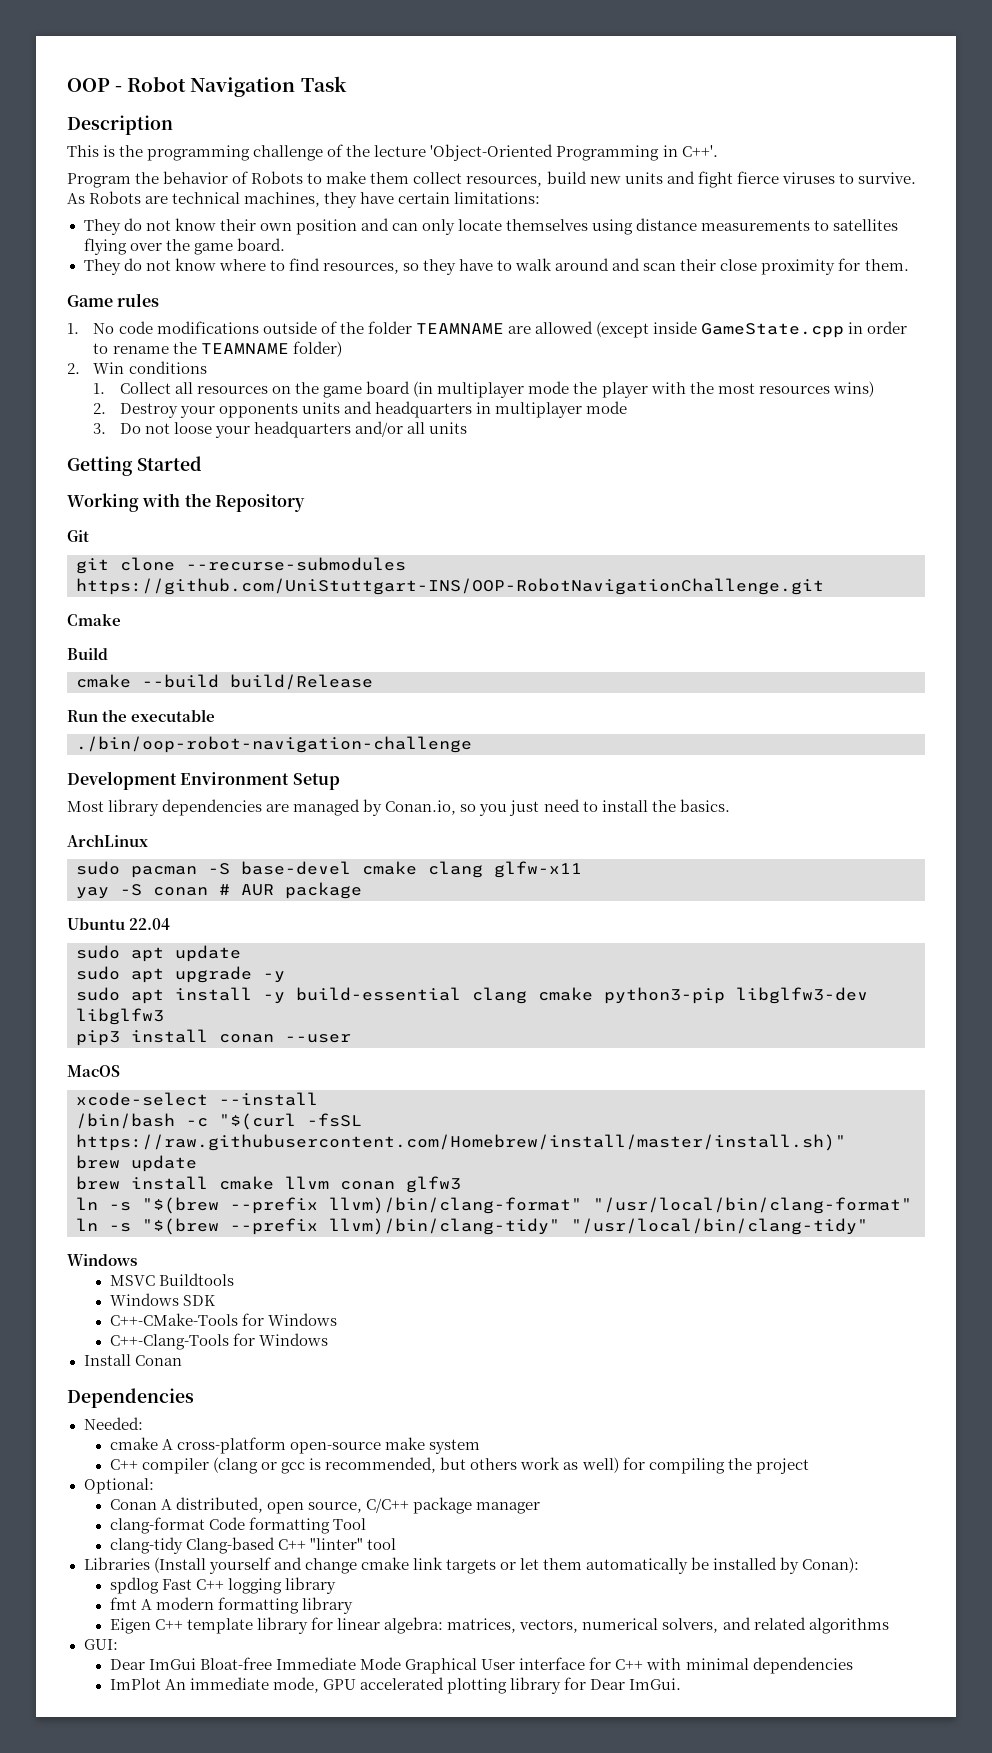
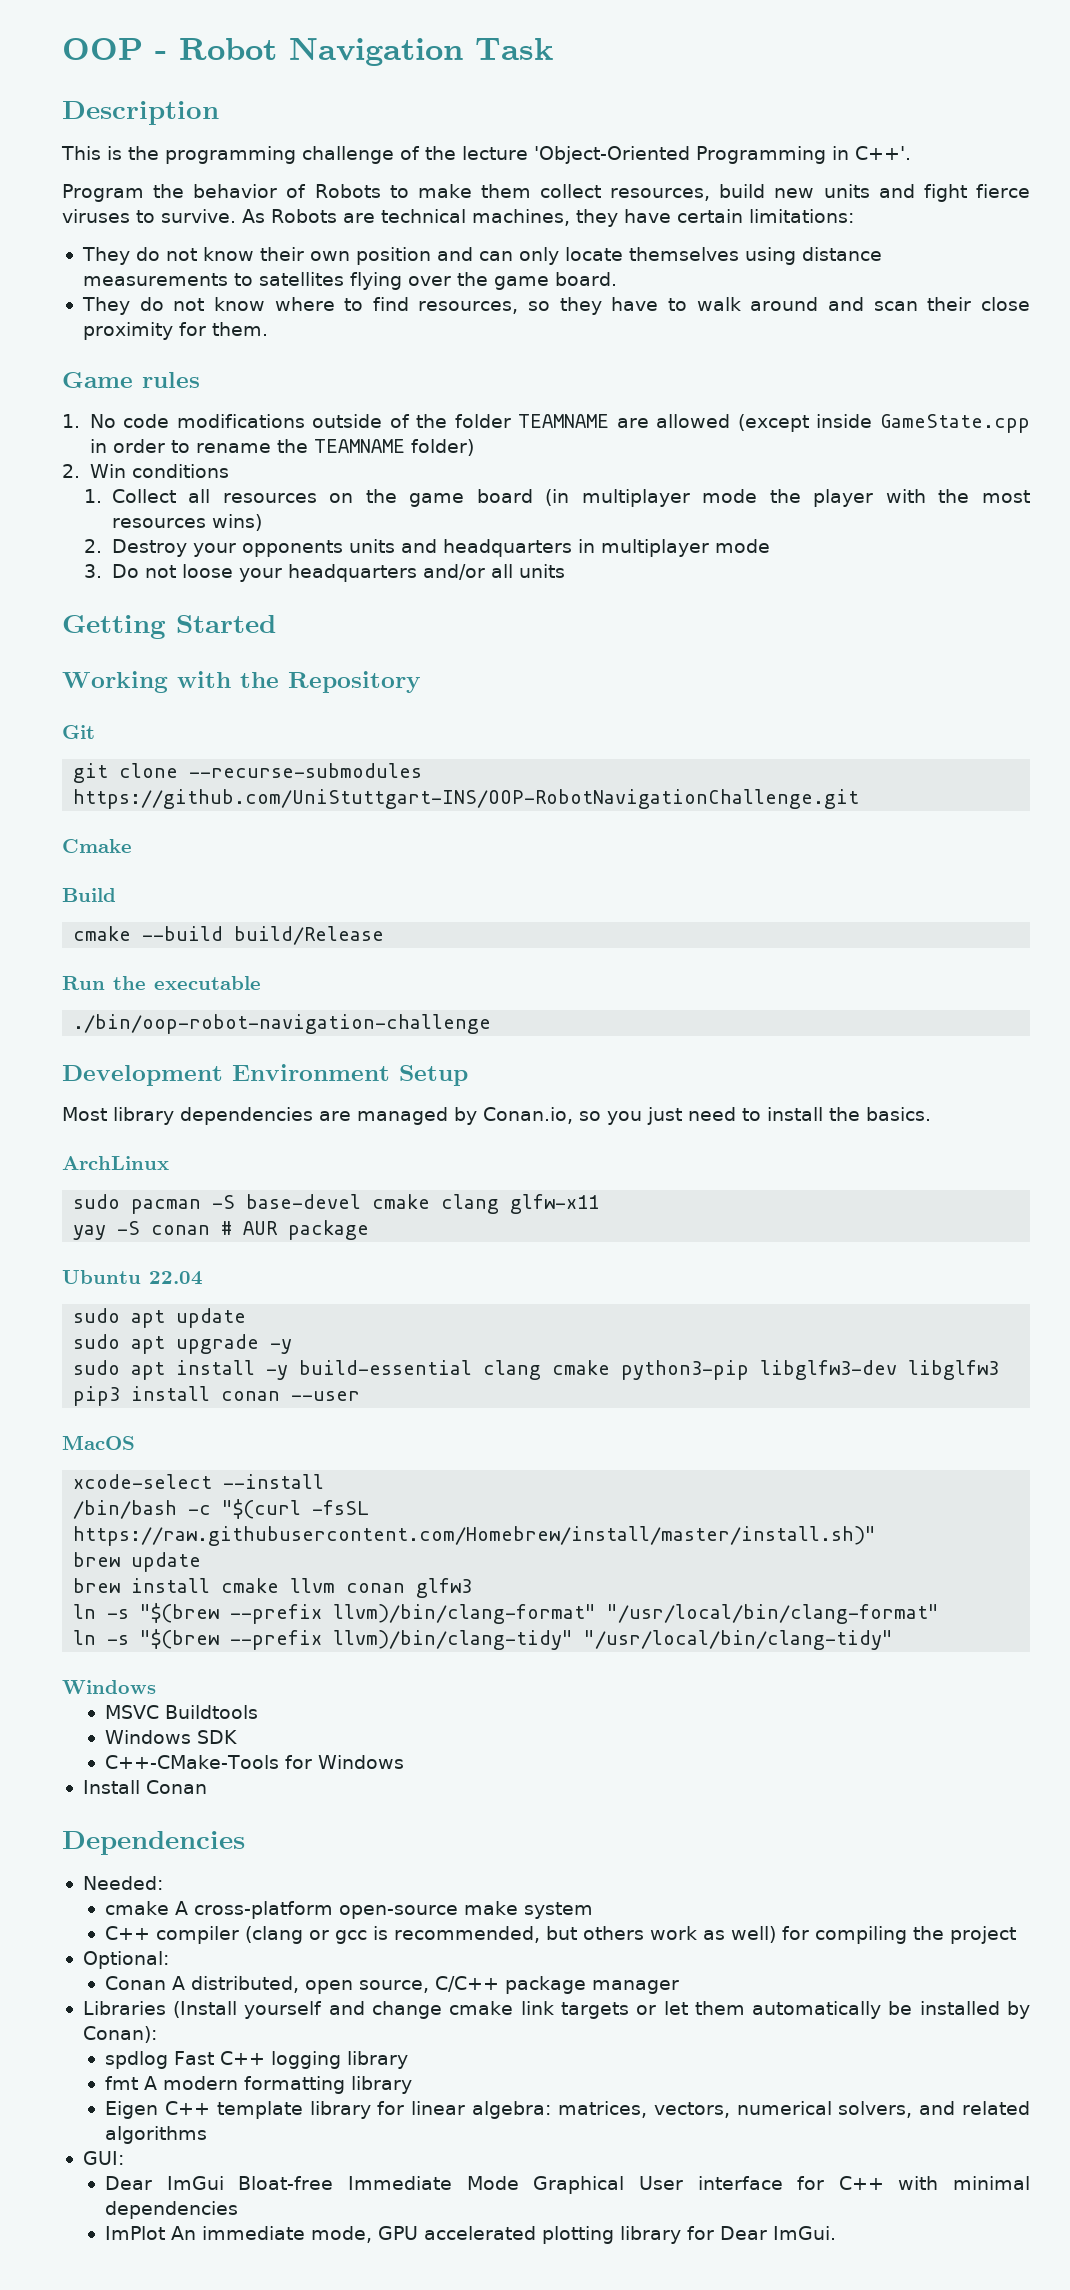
[109,1333,329,1350] // C++-Clang-Tools for Windows -> (405, 1762) none
[109,1517,367,1534] [109,1537,397,1554] // clang-format Code formatting Tool // clang-tidy Clang-based C++ "linter" tool -> (680, 1987) none

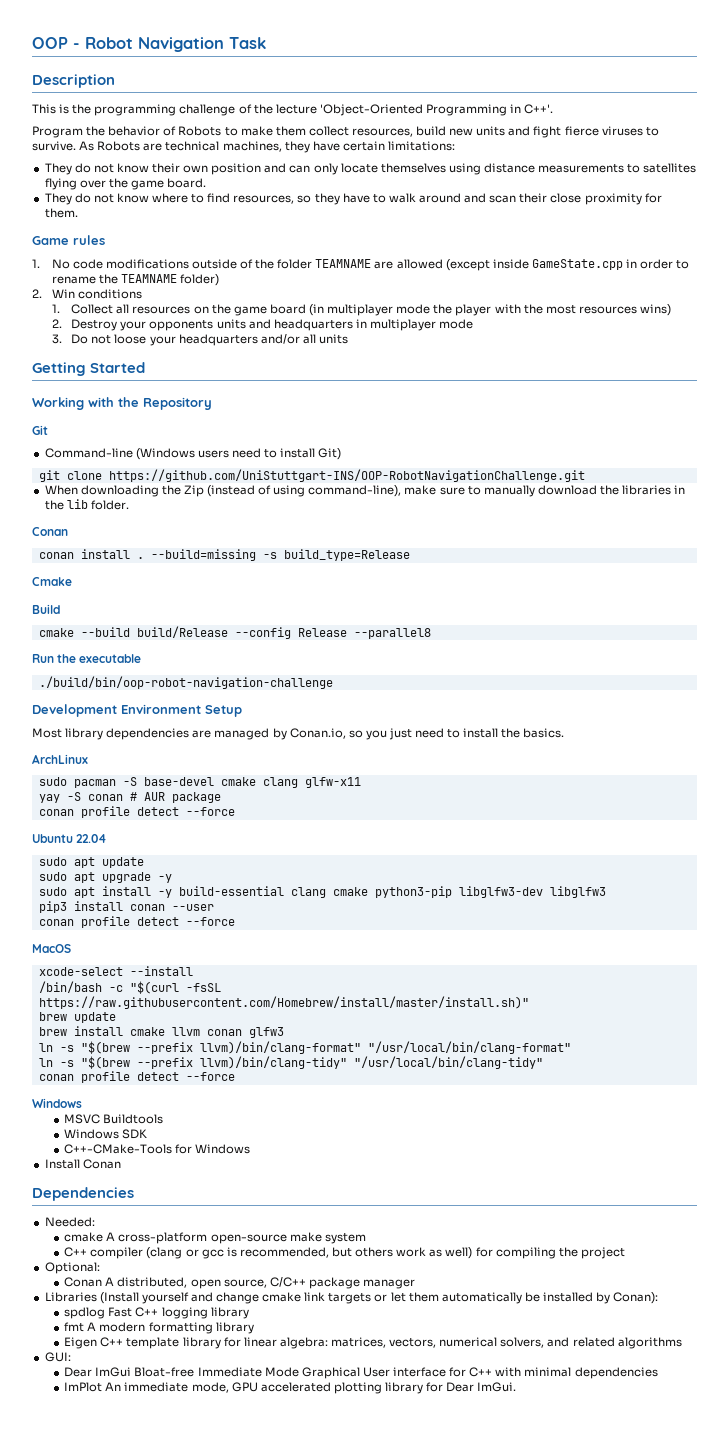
(95, 732) none -> [44,448,342,460] // Command-line (Windows users need to install Git)
[189,763,423,778] --recurse-submodules -> (102, 475) none
(860, 799) none -> [44,485,686,497] [44,499,129,510] [32,527,68,536] [38,549,410,561] // When downloading the Zip (instead of using command-line), make sure to manually download the libraries in the lib folder. // Conan // conan install . --build=missing -s build_type=Release
(385, 935) none -> [234,627,431,639] --config Release --parallel8
[73,1014,492,1034] ./bin/oop-robot-navigation-challenge -> [38,676,333,689] ./build/bin/oop-robot-navigation-challenge
(370, 1230) none -> [38,806,235,818] // conan profile detect --force
(361, 1396) none -> [38,916,235,928] // conan profile detect --force
(894, 1640) none -> [38,1071,235,1083] // conan profile detect --force

